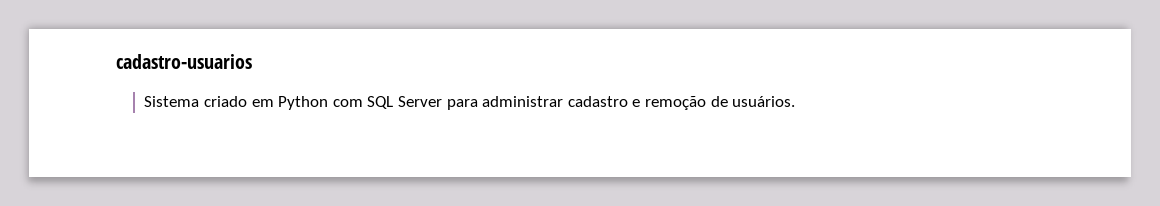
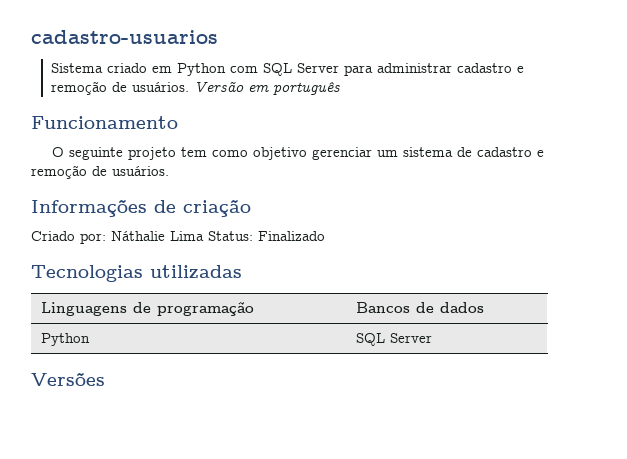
(796, 101) none -> [194,81,341,95] [31,116,178,129] [52,147,545,160] [31,165,169,179] [31,199,251,217] [31,231,325,244] [31,265,242,282] [41,301,255,316] [356,302,485,313] [41,333,91,346] [356,333,433,346] [31,372,105,386] Versão em português // Funcionamento // O seguinte projeto tem como objetivo gerenciar um sistema de cadastro e remoção de usuários. // Informações de criação // Criado por: Náthalie Lima Status: Finalizado // Tecnologias utilizadas // Linguagens de programação | Bancos de dados // Python | SQL Server // Versões

